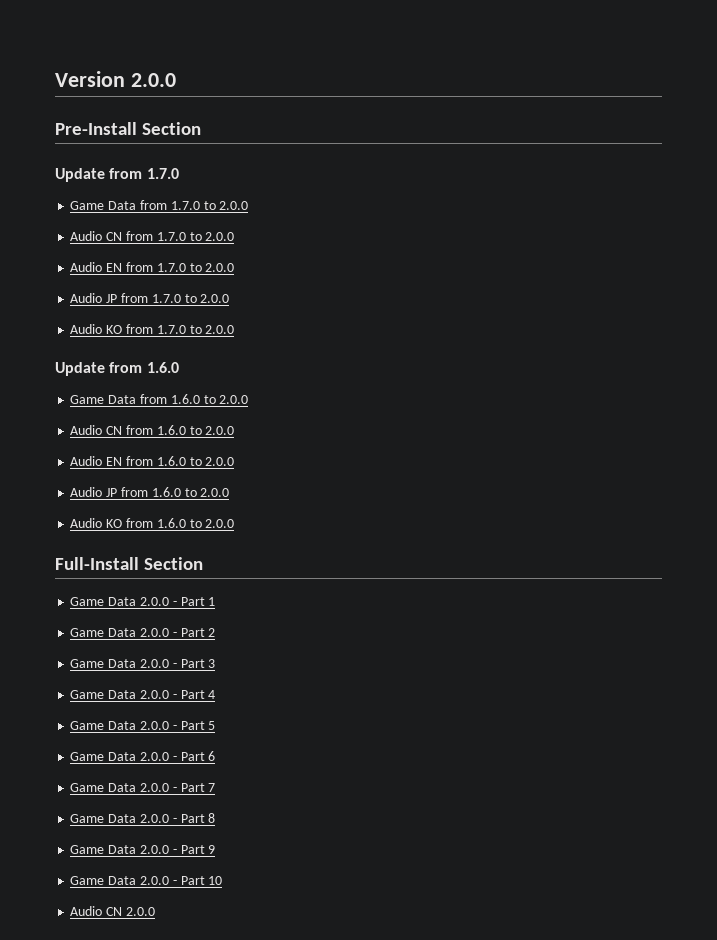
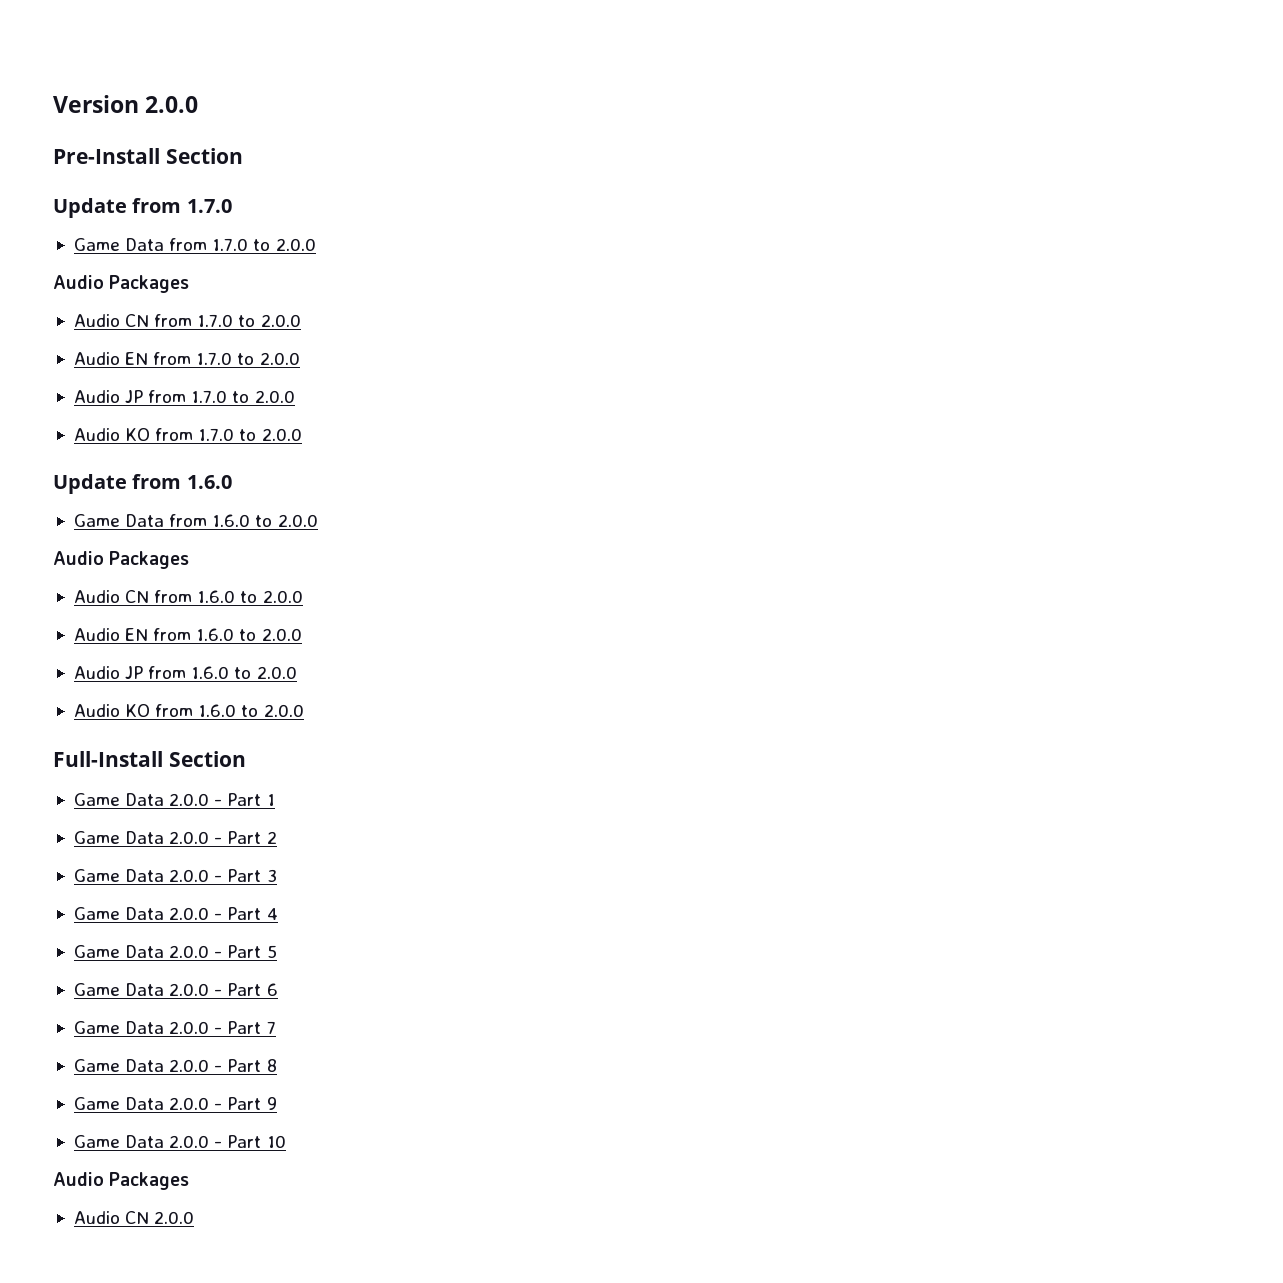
(249, 205) none -> [53,275,190,293] // Audio Packages
(249, 399) none -> [53,551,190,569] // Audio Packages
(223, 880) none -> [53,1172,190,1190] // Audio Packages

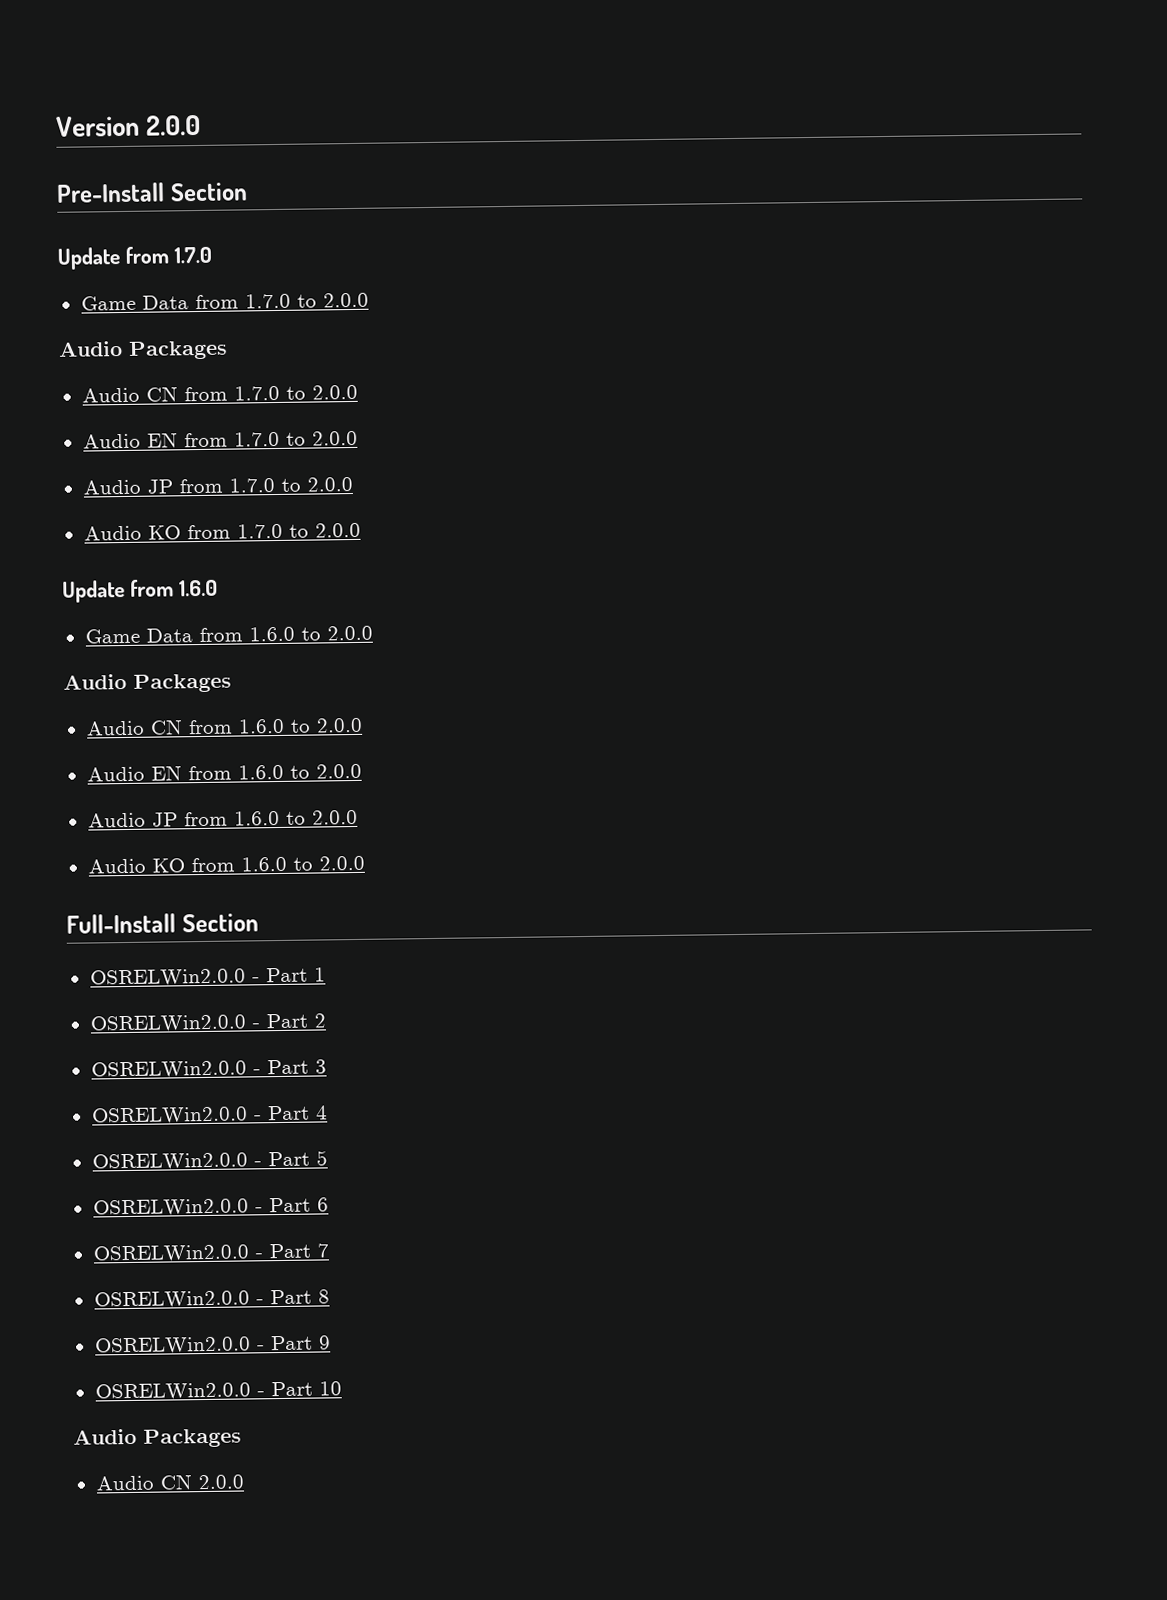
[73,793,210,806] Game Data 2.0.0 -> [89,968,246,987] OSRELWin2.0.0
[73,831,210,844] Game Data 2.0.0 -> [89,1014,246,1033] OSRELWin2.0.0
[73,869,210,882] Game Data 2.0.0 -> [90,1060,247,1079] OSRELWin2.0.0
[73,907,210,920] Game Data 2.0.0 -> [90,1106,248,1125] OSRELWin2.0.0
[73,945,210,958] Game Data 2.0.0 -> [91,1152,248,1171] OSRELWin2.0.0
[73,983,210,996] Game Data 2.0.0 -> [92,1198,249,1217] OSRELWin2.0.0
[73,1021,210,1034] Game Data 2.0.0 -> [92,1244,249,1263] OSRELWin2.0.0
[73,1059,210,1072] Game Data 2.0.0 -> [93,1290,250,1309] OSRELWin2.0.0
[73,1097,210,1110] Game Data 2.0.0 -> [94,1336,251,1355] OSRELWin2.0.0
[73,1135,210,1148] Game Data 2.0.0 -> [94,1382,251,1401] OSRELWin2.0.0

